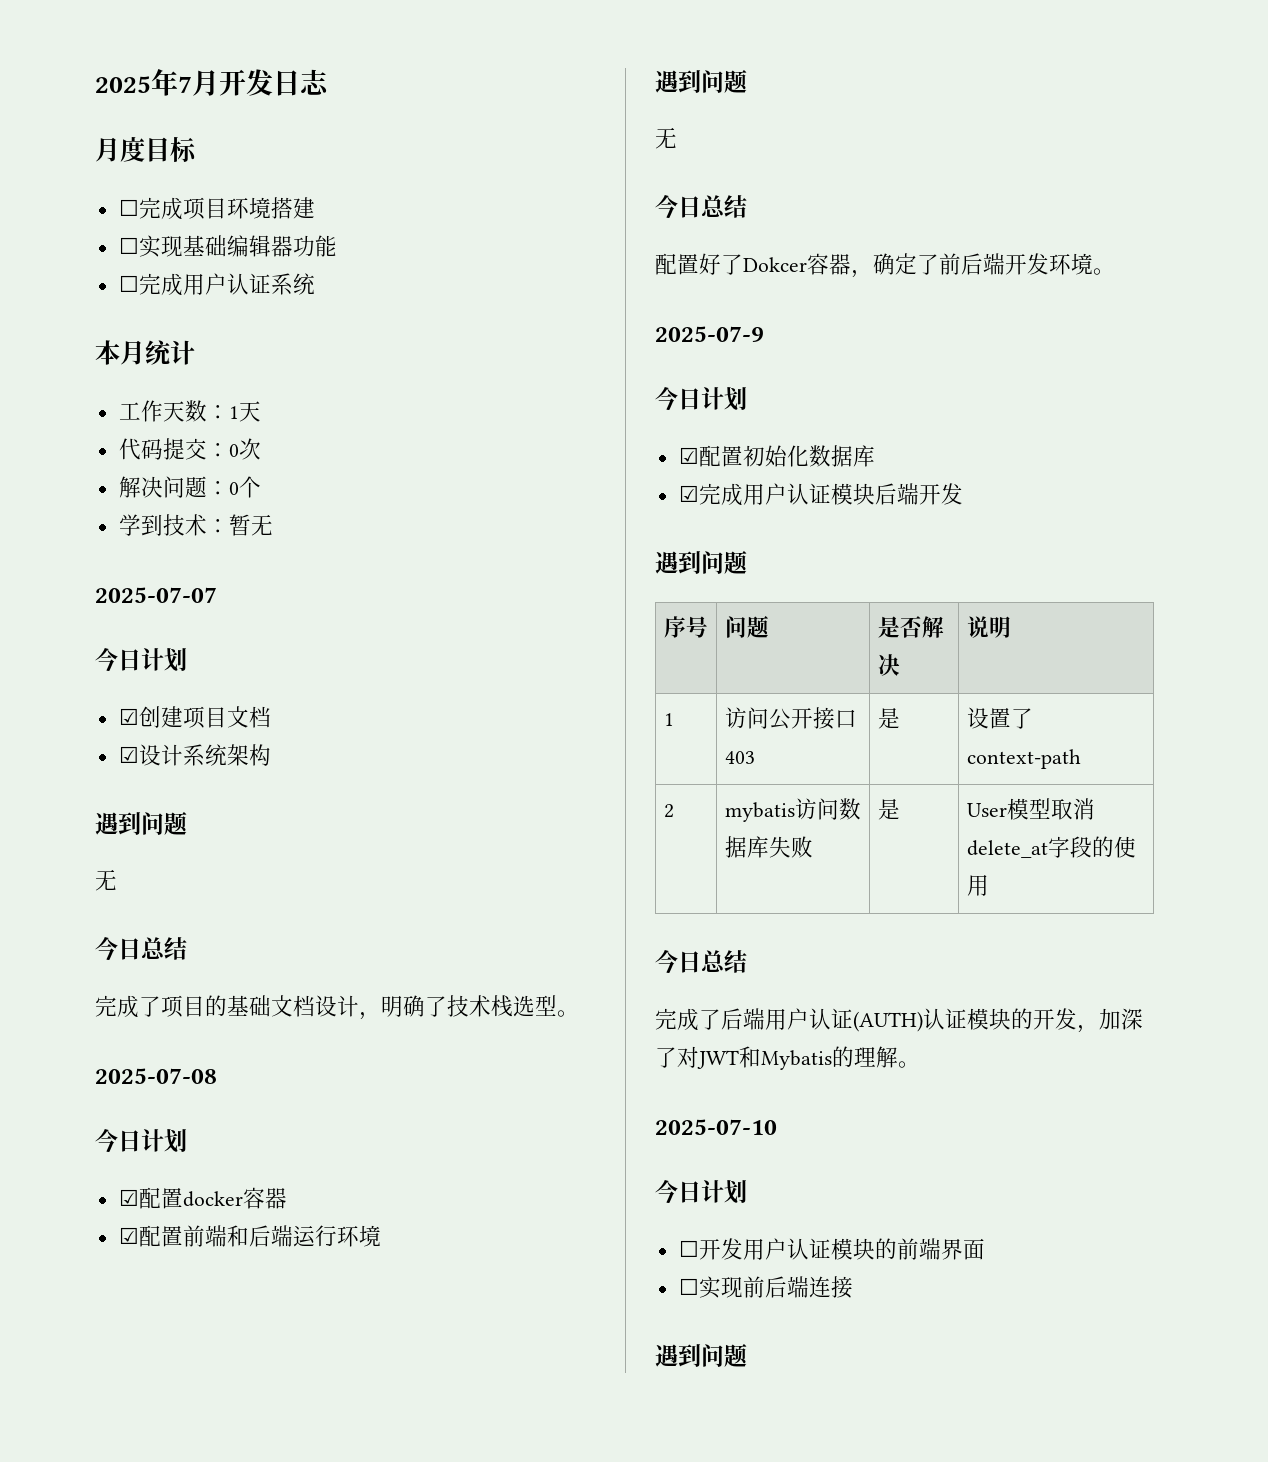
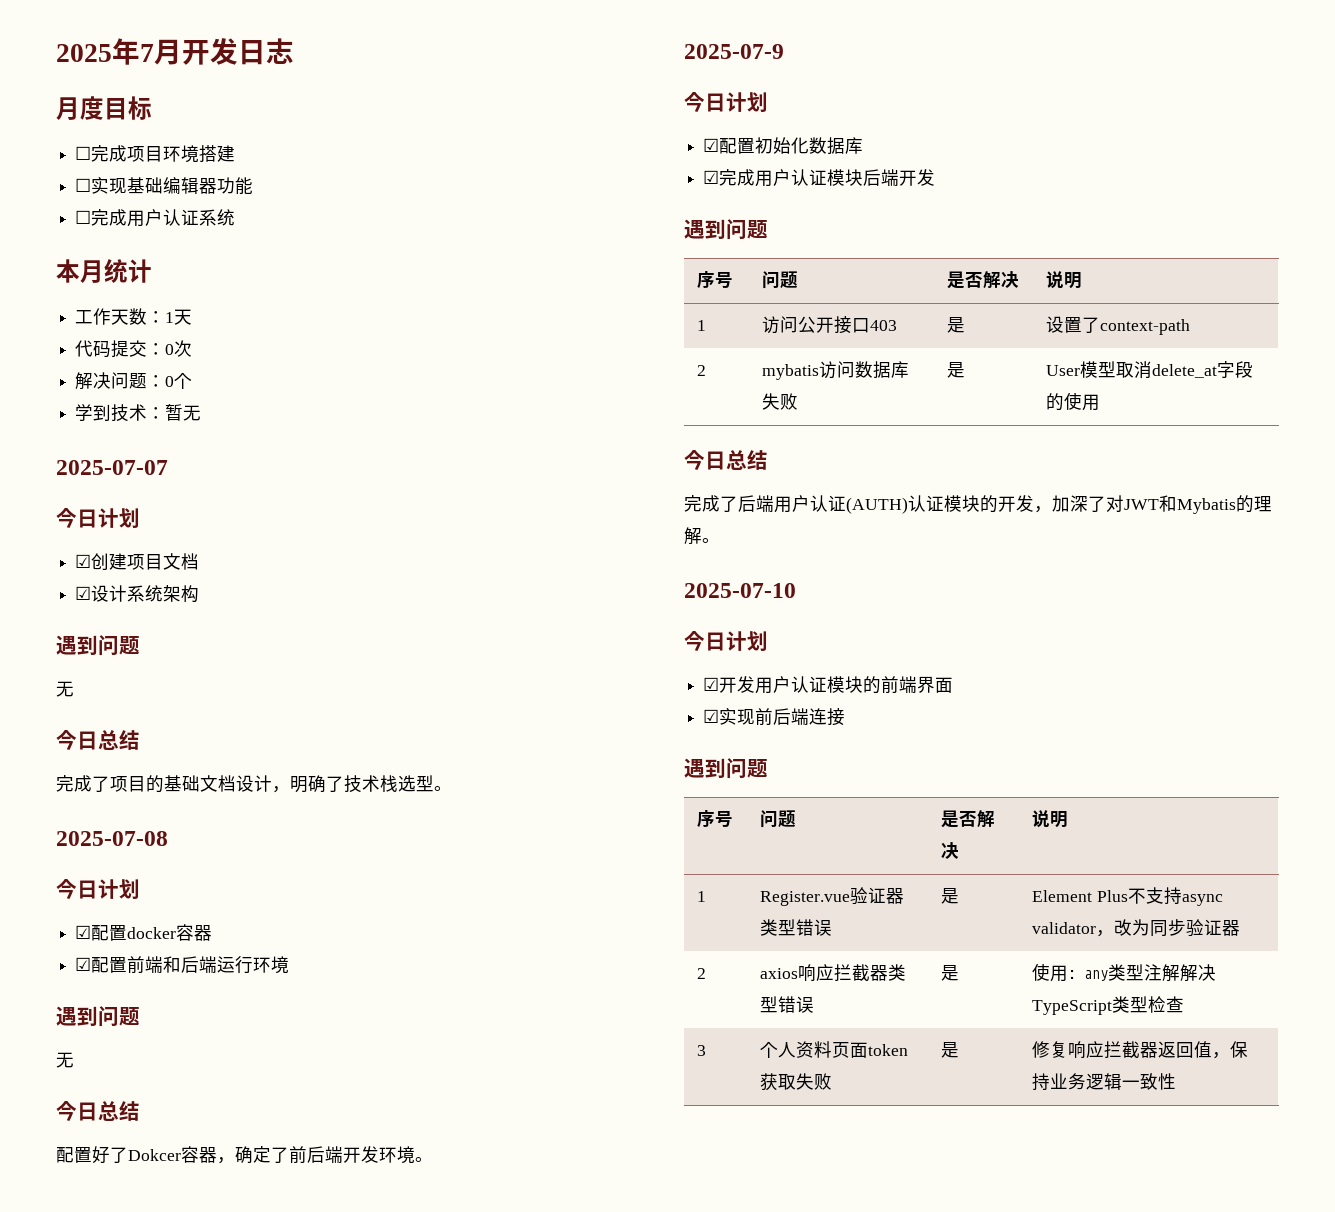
[678,1240,699,1257] ☐ -> [703,677,720,691] ☑
[678,1278,699,1295] ☐ -> [703,709,720,723] ☑
(747, 1355) none -> [697,810,734,827] [760,810,797,828] [941,810,996,828] [941,842,960,859] [1032,810,1069,828] [697,891,707,902] [760,887,905,906] [760,919,833,936] [941,888,960,904] [1032,887,1224,906] [1032,919,1241,937] [697,968,707,979] [760,964,907,982] [760,996,815,1013] [941,965,960,981] [1032,963,1217,982] [1032,996,1185,1015] [697,1045,707,1056] [760,1041,909,1058] [760,1073,833,1091] [941,1042,960,1058] [1032,1041,1249,1059] [1032,1073,1177,1091] // 序号 | 问题 | 是否解决 | 说明 // 1 | Register.vue验证器类型错误 | 是 | Element Plus不支持async validator，改为同步验证器 // 2 | axios响应拦截器类型错误 | 是 | 使用: any类型注解解决TypeScript类型检查 // 3 | 个人资料页面token获取失败 | 是 | 修复响应拦截器返回值，保持业务逻辑一致性

